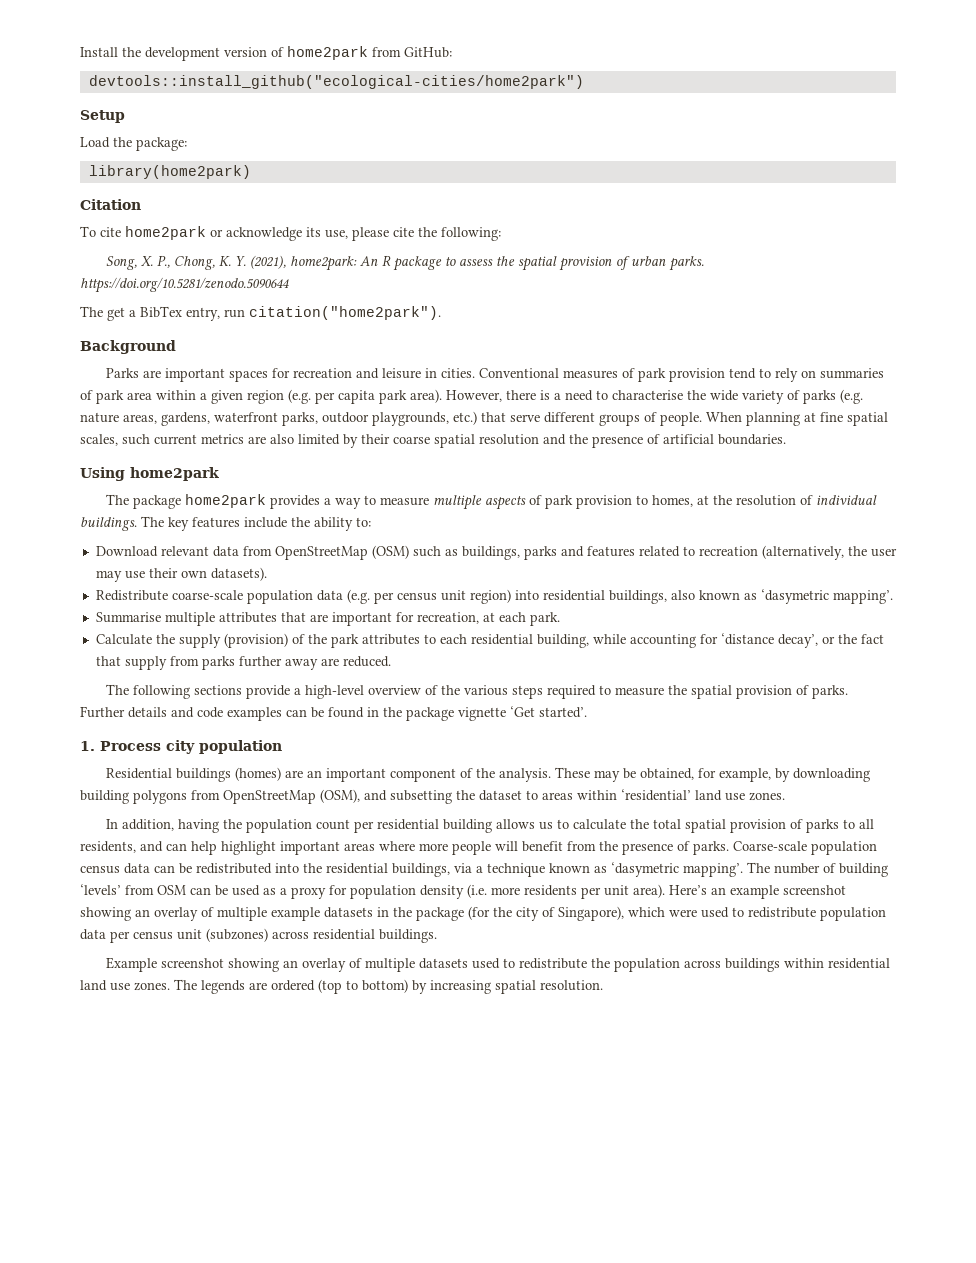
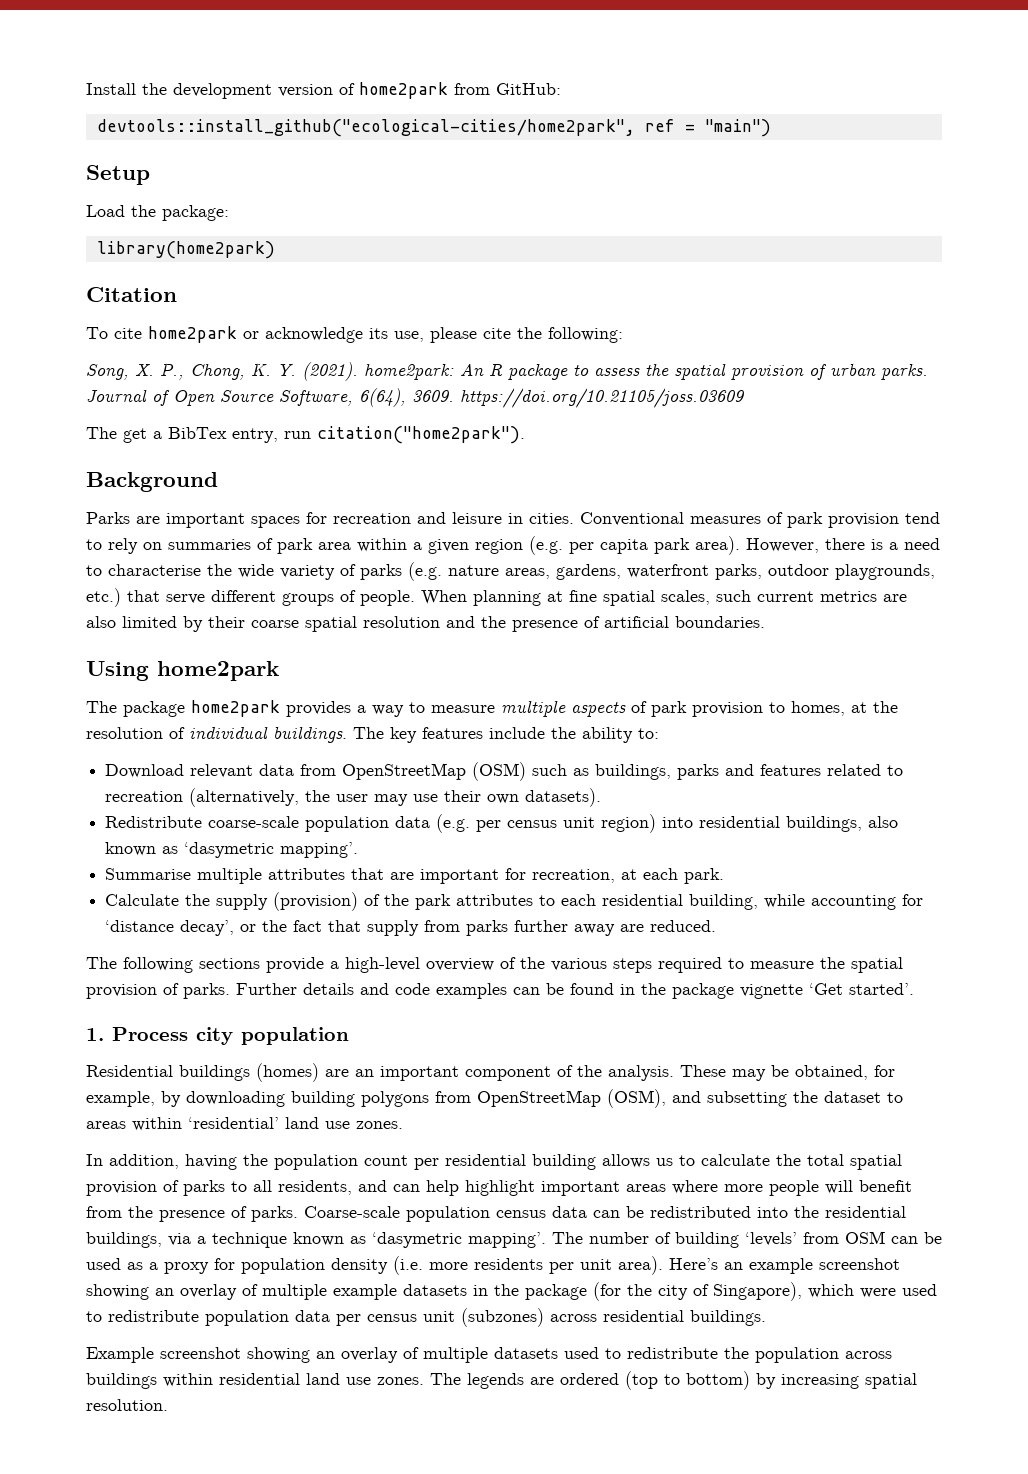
[88,75,584,89] devtools::install_github("ecological-cities/home2park") -> [96,119,771,137] devtools::install_github("ecological-cities/home2park", ref = "main")
[250,255,287,269] (2021), -> [302,362,358,381] (2021).
[80,277,289,293] https://doi.org/10.5281/zenodo.5090644 -> [86,388,744,408] Journal of Open Source Software, 6(64), 3609. https://doi.org/10.21105/joss.03609

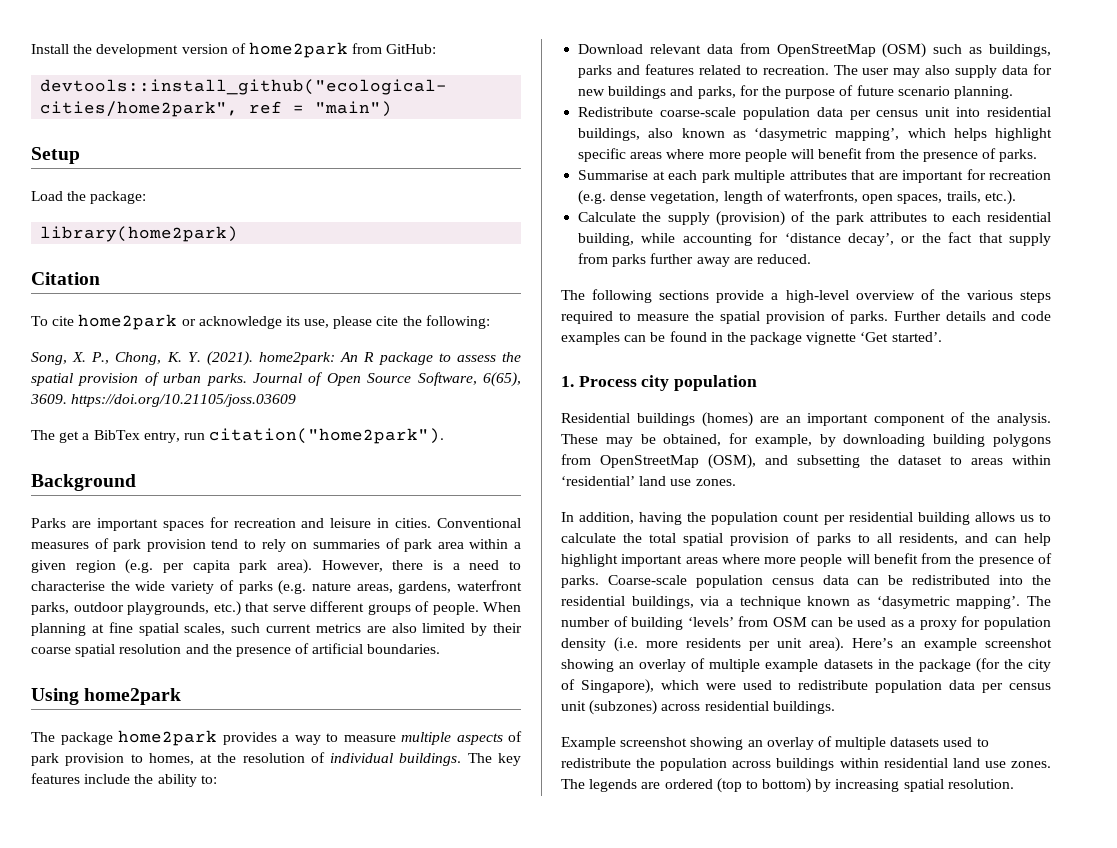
[359,388,406,407] 6(64), -> [482,372,521,387] 6(65),
[105,788,602,807] recreation (alternatively, the user may use their own datasets). -> [762,64,1052,78] [578,85,1013,99] recreation. The user may also supply data for new buildings and parks, for the purpose of future scenario planning.
[436,814,657,833] (e.g. per census unit region) -> [849,107,951,120] per census unit
[280,842,359,858] [105,868,192,880] mapping’. // Summarise -> [835,128,1052,141] [578,148,1038,162] [578,170,730,183] mapping’, which helps highlight specific areas where more people will benefit from the presence of parks. // Summarise at each park
[532,868,725,884] recreation, at each park. -> [989,170,1051,180] [578,190,1016,205] recreation (e.g. dense vegetation, length of waterfronts, open spaces, trails, etc.).

